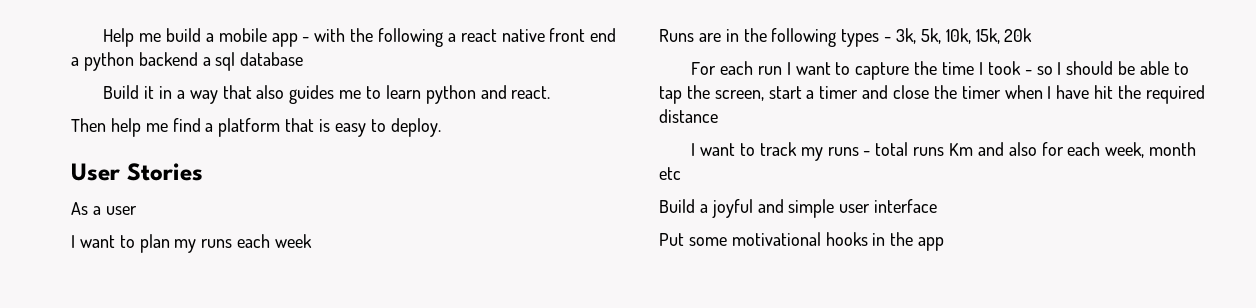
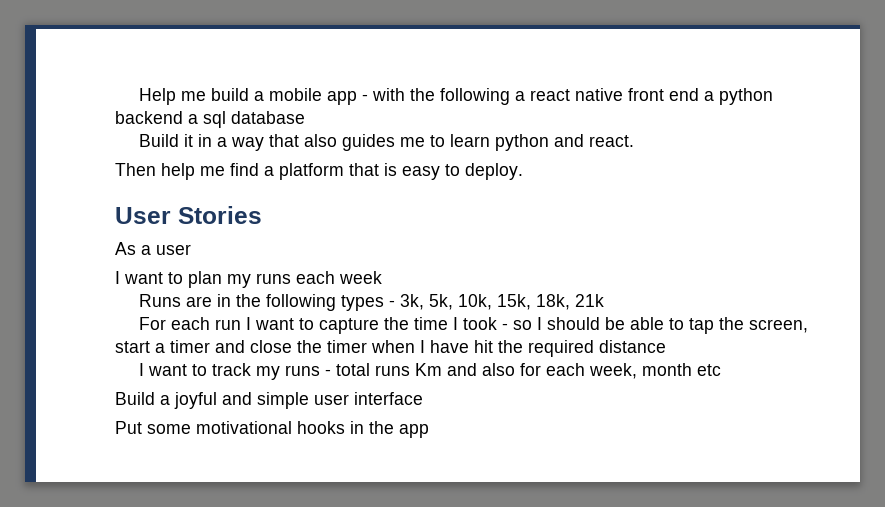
[1004,28,1033,42] 20k -> [535,294,604,310] 18k, 21k

